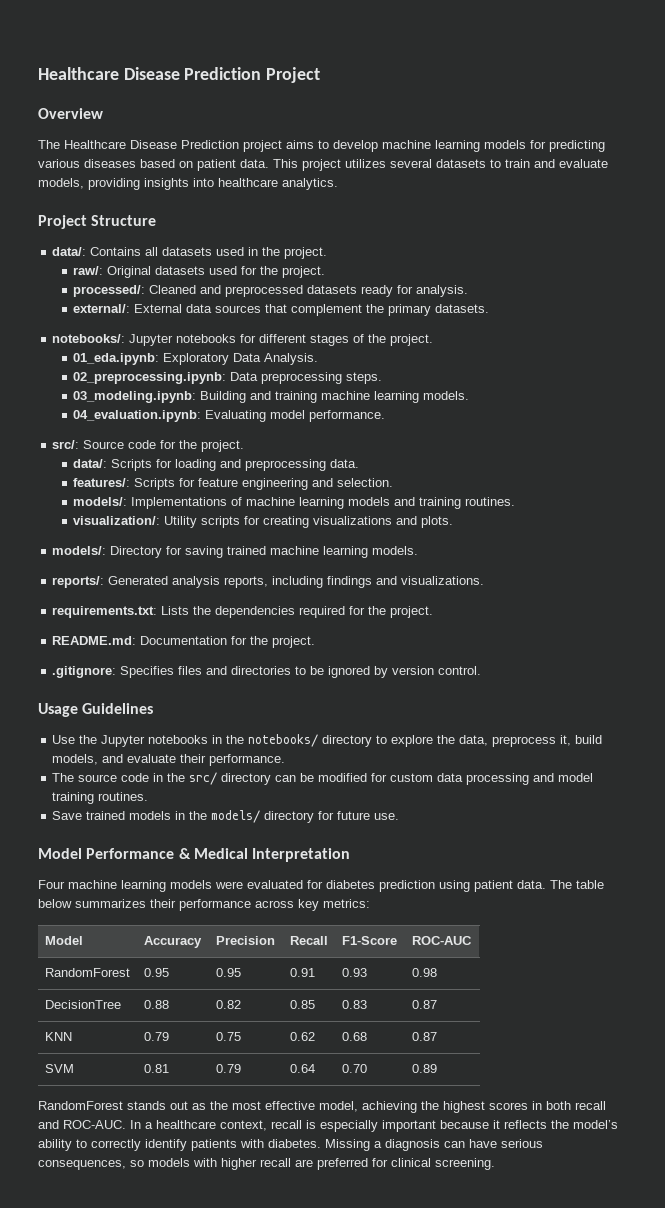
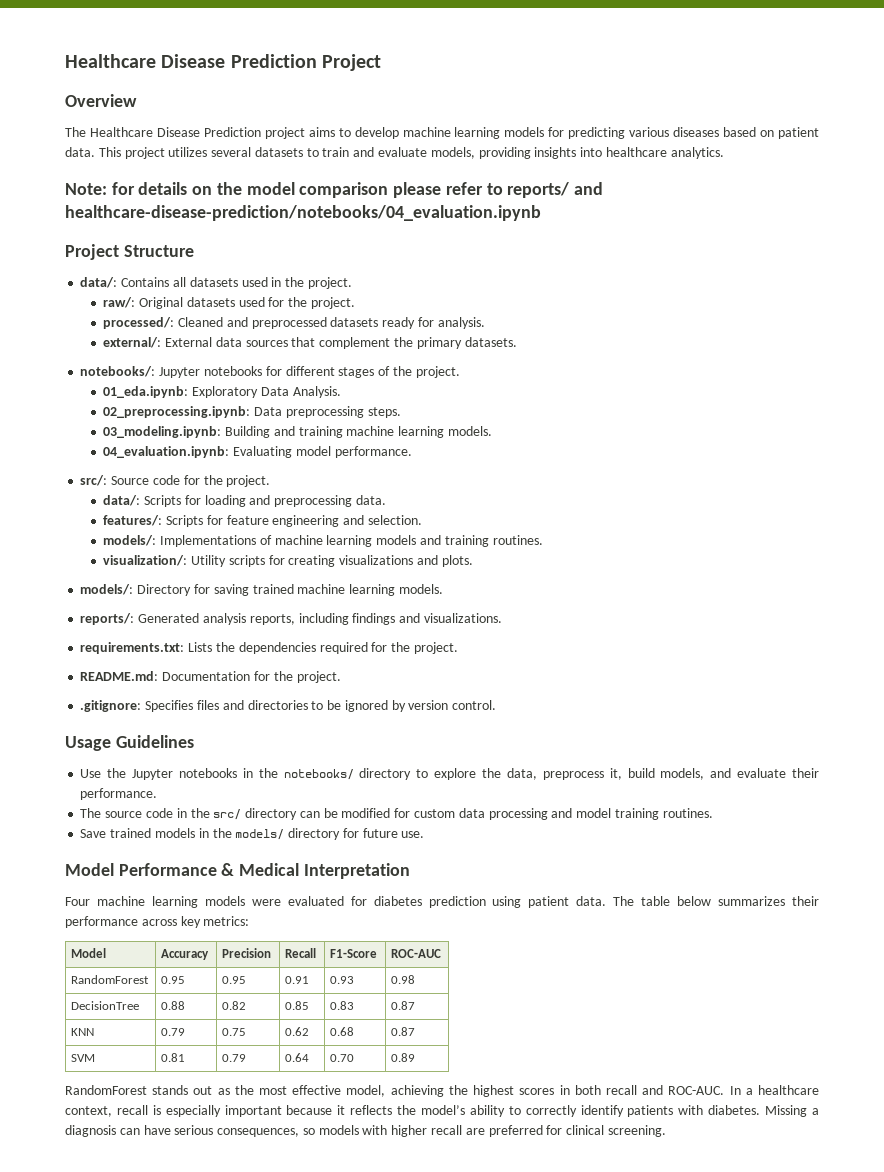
(338, 184) none -> [65,182,603,198] [65,205,541,221] // Note: for details on the model comparison please refer to reports/ and healthcare-disease-prediction/notebooks/04_evaluation.ipynb

